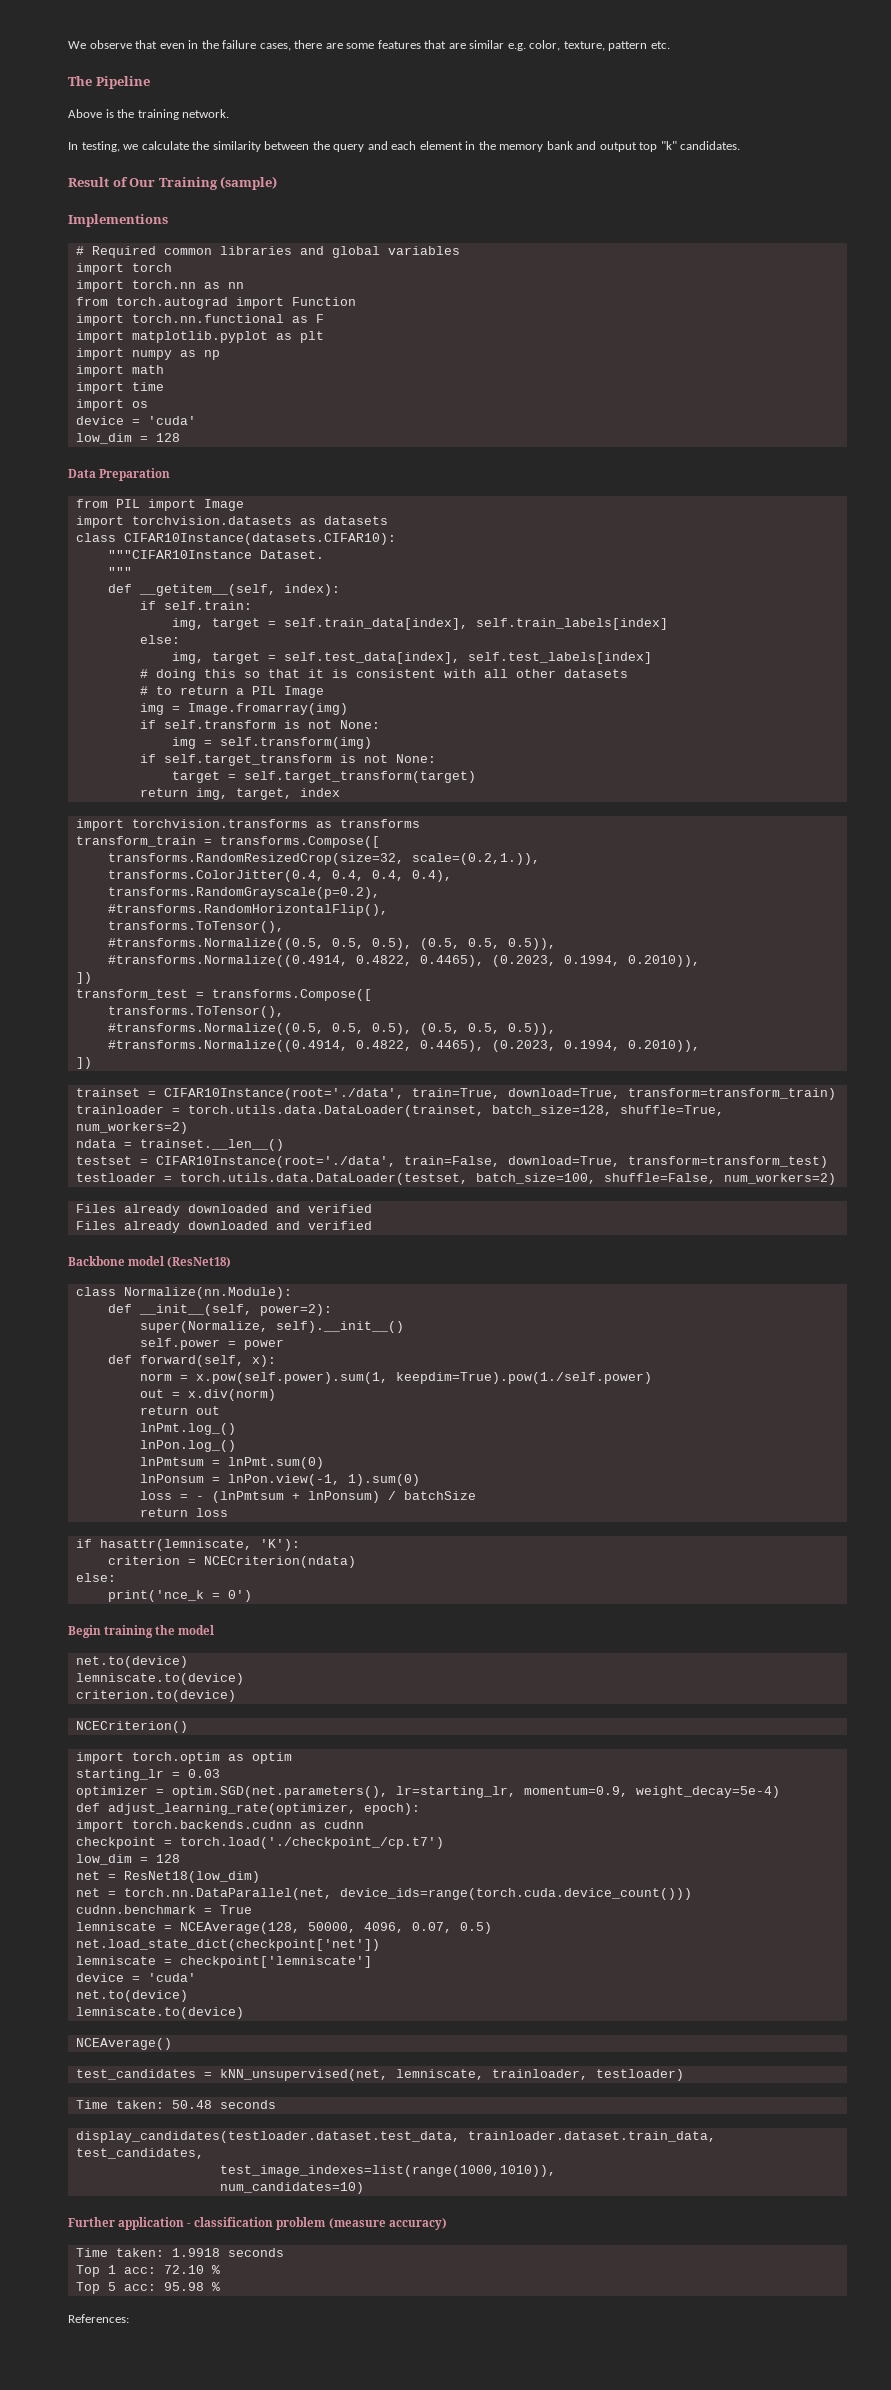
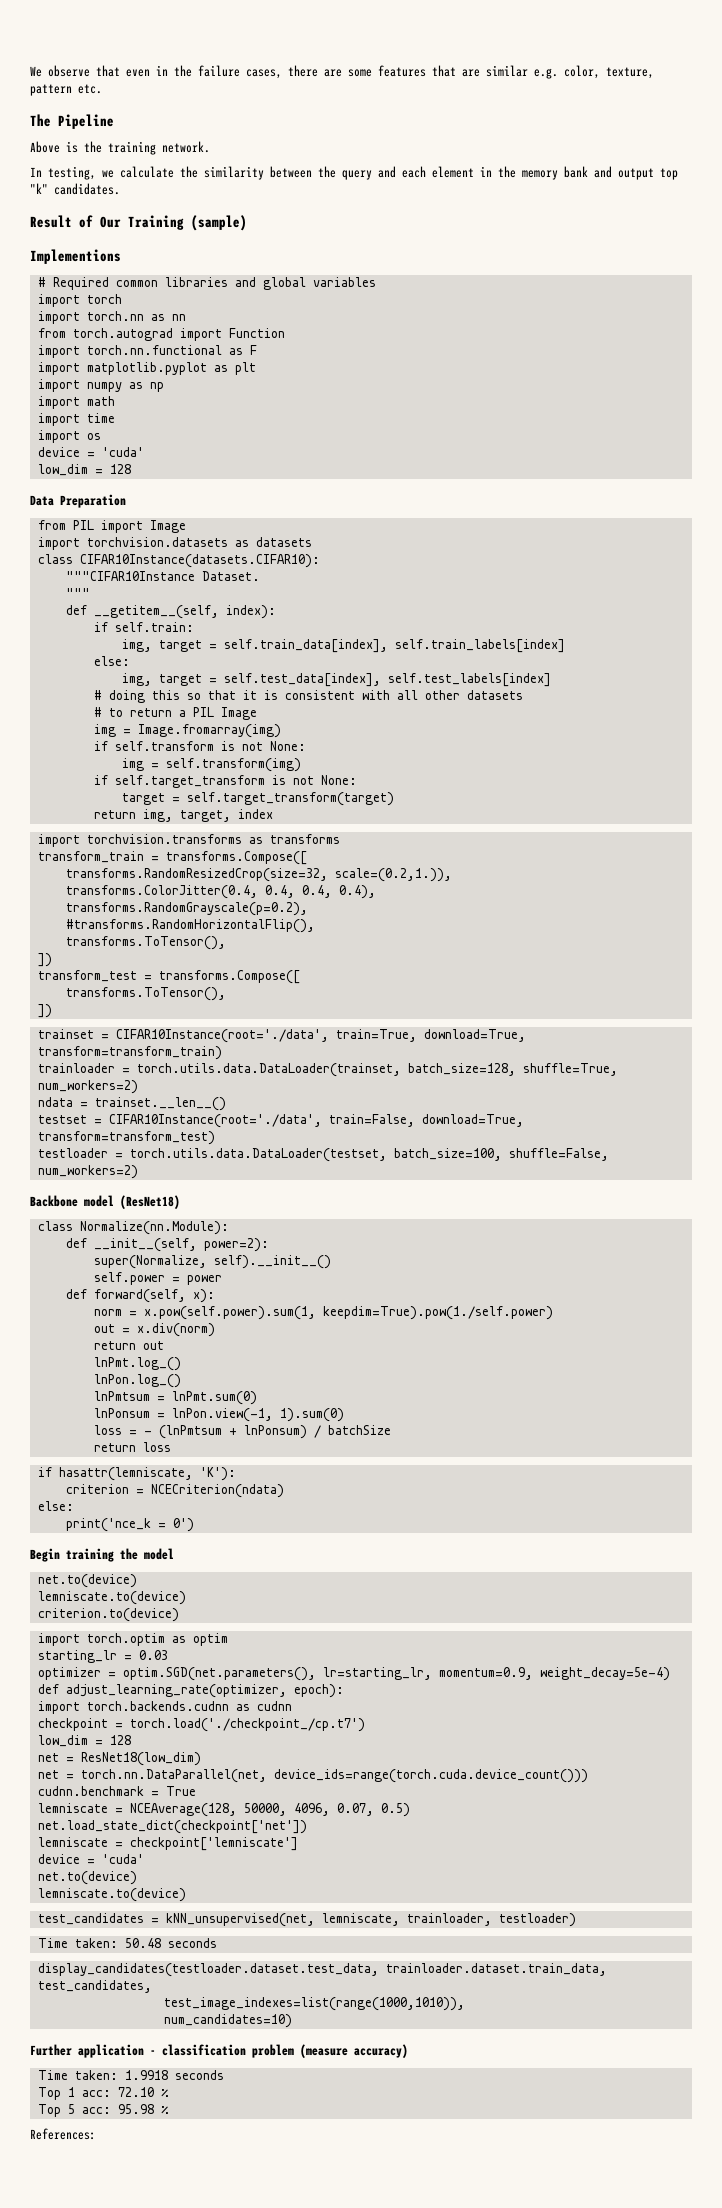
[107,938,556,950] [107,955,700,967] // #transforms.Normalize((0.5, 0.5, 0.5), (0.5, 0.5, 0.5)), // #transforms.Normalize((0.4914, 0.4822, 0.4465), (0.2023, 0.1994, 0.2010)), -> (226, 943) none
[107,1023,556,1035] [107,1040,700,1052] // #transforms.Normalize((0.5, 0.5, 0.5), (0.5, 0.5, 0.5)), // #transforms.Normalize((0.4914, 0.4822, 0.4465), (0.2023, 0.1994, 0.2010)), -> (226, 994) none
[75,1204,372,1216] [75,1221,372,1233] // Files already downloaded and verified // Files already downloaded and verified -> (138, 1172) none
[75,1721,188,1733] // NCECriterion() -> (179, 1615) none
[75,2038,172,2050] // NCEAverage() -> (186, 1895) none

